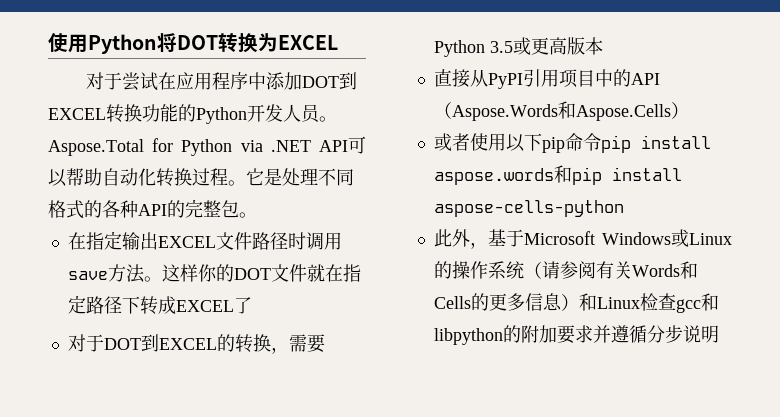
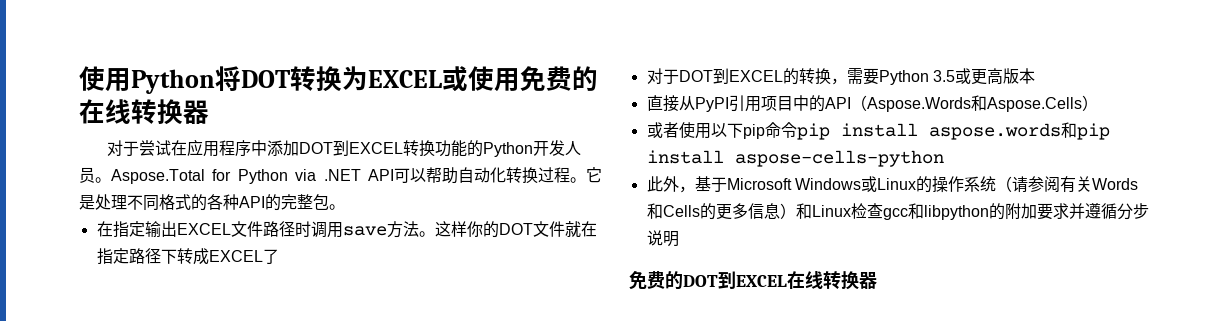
(338, 42) none -> [442,66,598,92] [79,99,209,125] 或使用免费的在线转换器
(719, 334) none -> [629,270,877,290] // 免费的DOT到EXCEL在线转换器

